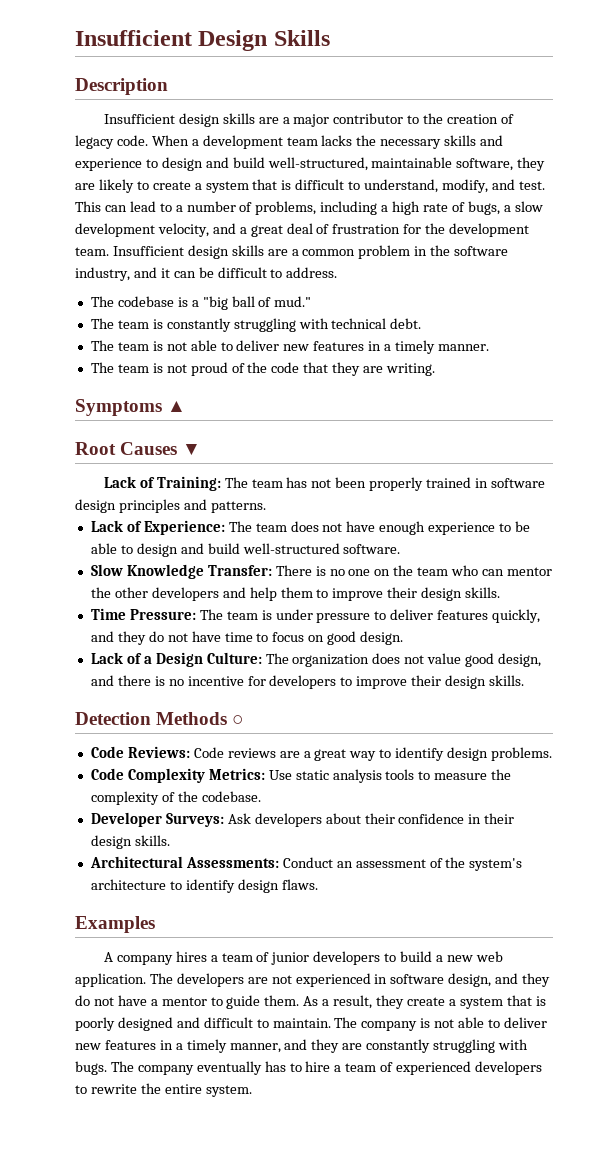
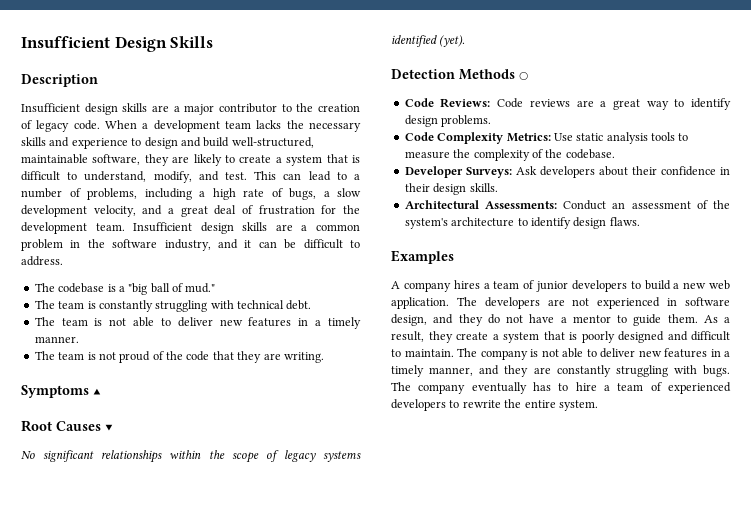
[103,476,545,491] [75,499,266,513] [90,520,531,535] [90,543,401,557] [90,564,552,579] [90,587,501,601] [90,608,541,623] [90,631,404,645] [90,652,542,667] [90,675,525,689] Lack of Training: The team has not been properly trained in software design principles and patterns. // Lack of Experience: The team does not have enough experience to be able to design and build well-structured software. // Slow Knowledge Transfer: There is no one on the team who can mentor the other developers and help them to improve their design skills. // Time Pressure: The team is under pressure to deliver features quickly, and they do not have time to focus on good design. // Lack of a Design Culture: The organization does not value good design, and there is no incentive for developers to improve their design skills. -> [21,450,361,463] [391,35,466,47] No significant relationships within the scope of legacy systems identified (yet).

